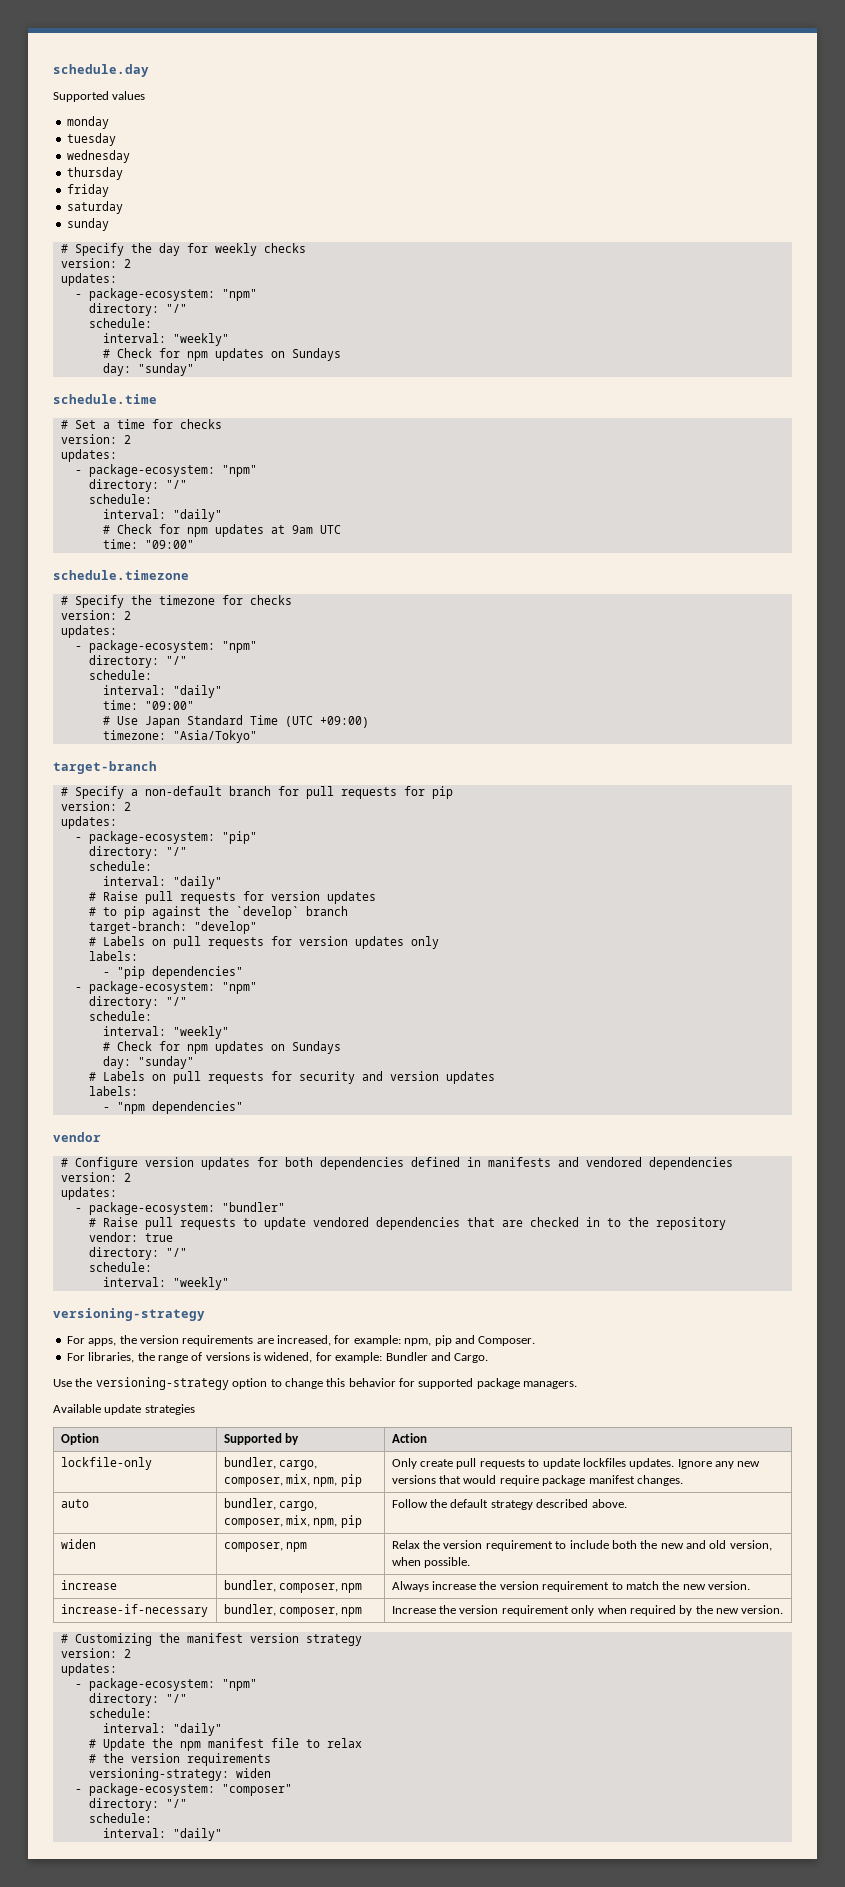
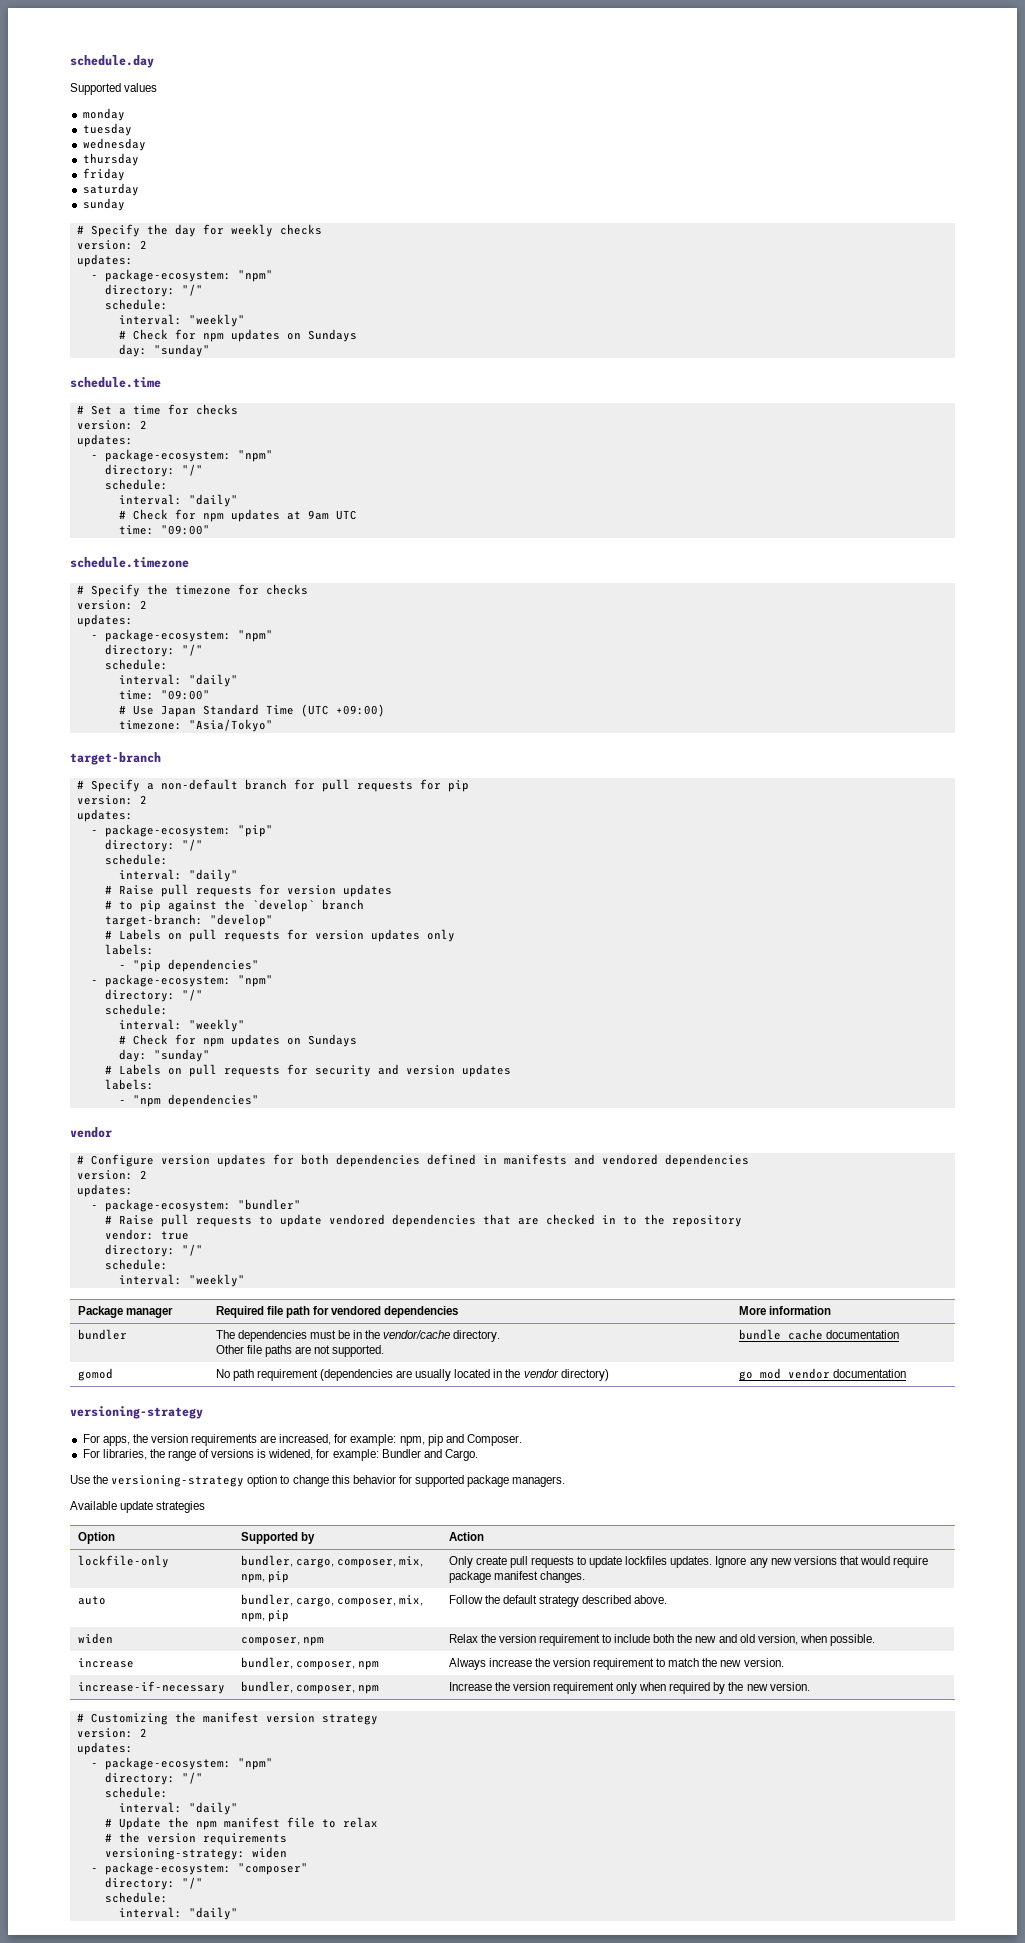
(229, 1283) none -> [77,1306,173,1318] [215,1306,459,1318] [738,1306,831,1315] [77,1329,127,1340] [215,1330,501,1342] [215,1345,385,1357] [738,1329,899,1340] [77,1368,113,1381] [215,1369,609,1381] [738,1368,906,1381] // Package manager | Required file path for vendored dependencies | More information // bundler | The dependencies must be in the vendor/cache directory. // Other file paths are not supported. | bundle cache documentation // gomod | No path requirement (dependencies are usually located in the vendor directory) | go mod vendor documentation

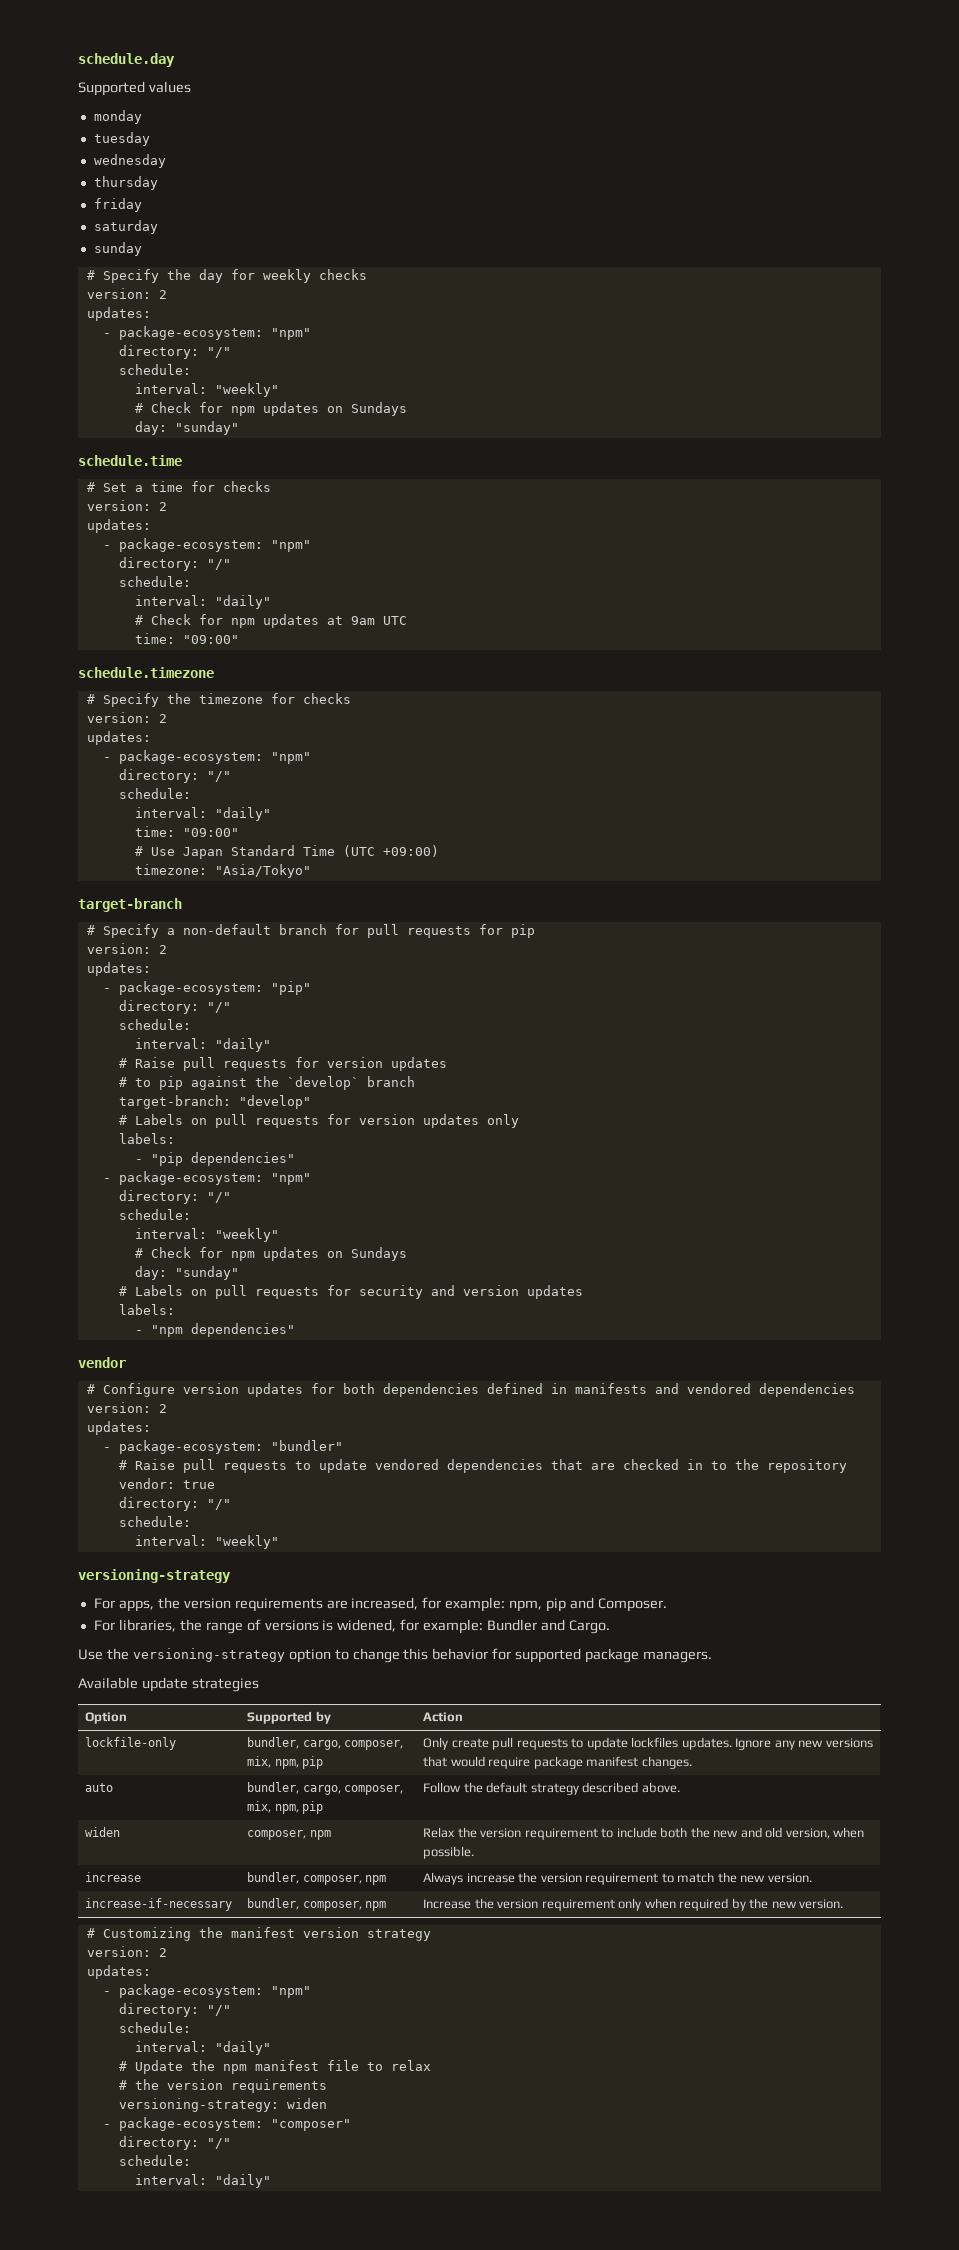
[77,1306,173,1318] [215,1306,459,1318] [738,1306,831,1315] [77,1329,127,1340] [215,1330,501,1342] [215,1345,385,1357] [738,1329,899,1340] [77,1368,113,1381] [215,1369,609,1381] [738,1368,906,1381] // Package manager | Required file path for vendored dependencies | More information // bundler | The dependencies must be in the vendor/cache directory. // Other file paths are not supported. | bundle cache documentation // gomod | No path requirement (dependencies are usually located in the vendor directory) | go mod vendor documentation -> (279, 1542) none

